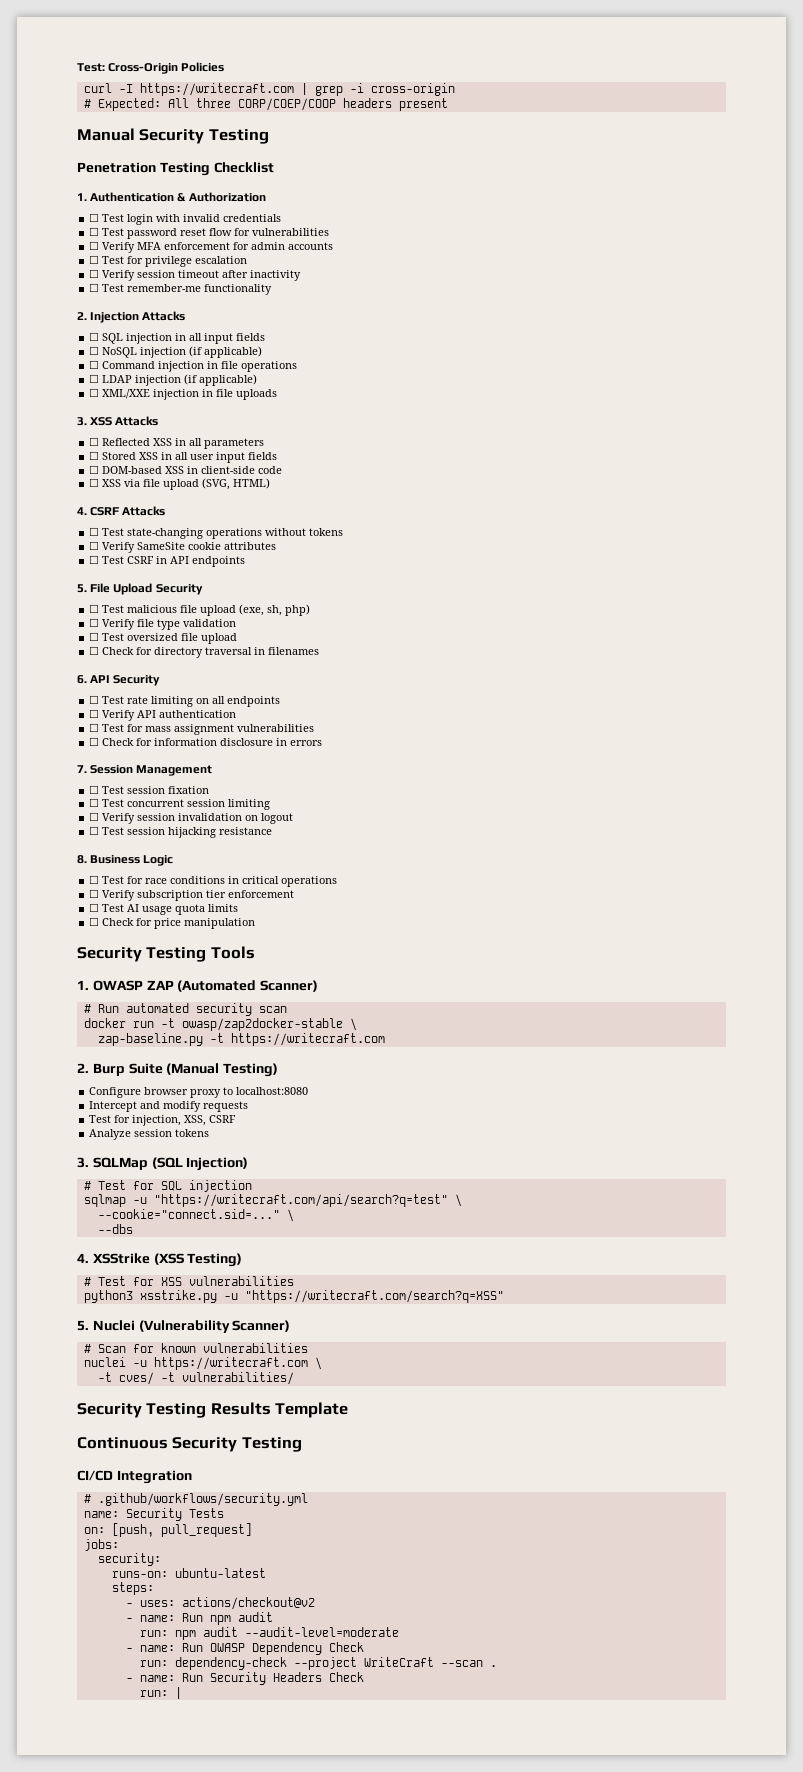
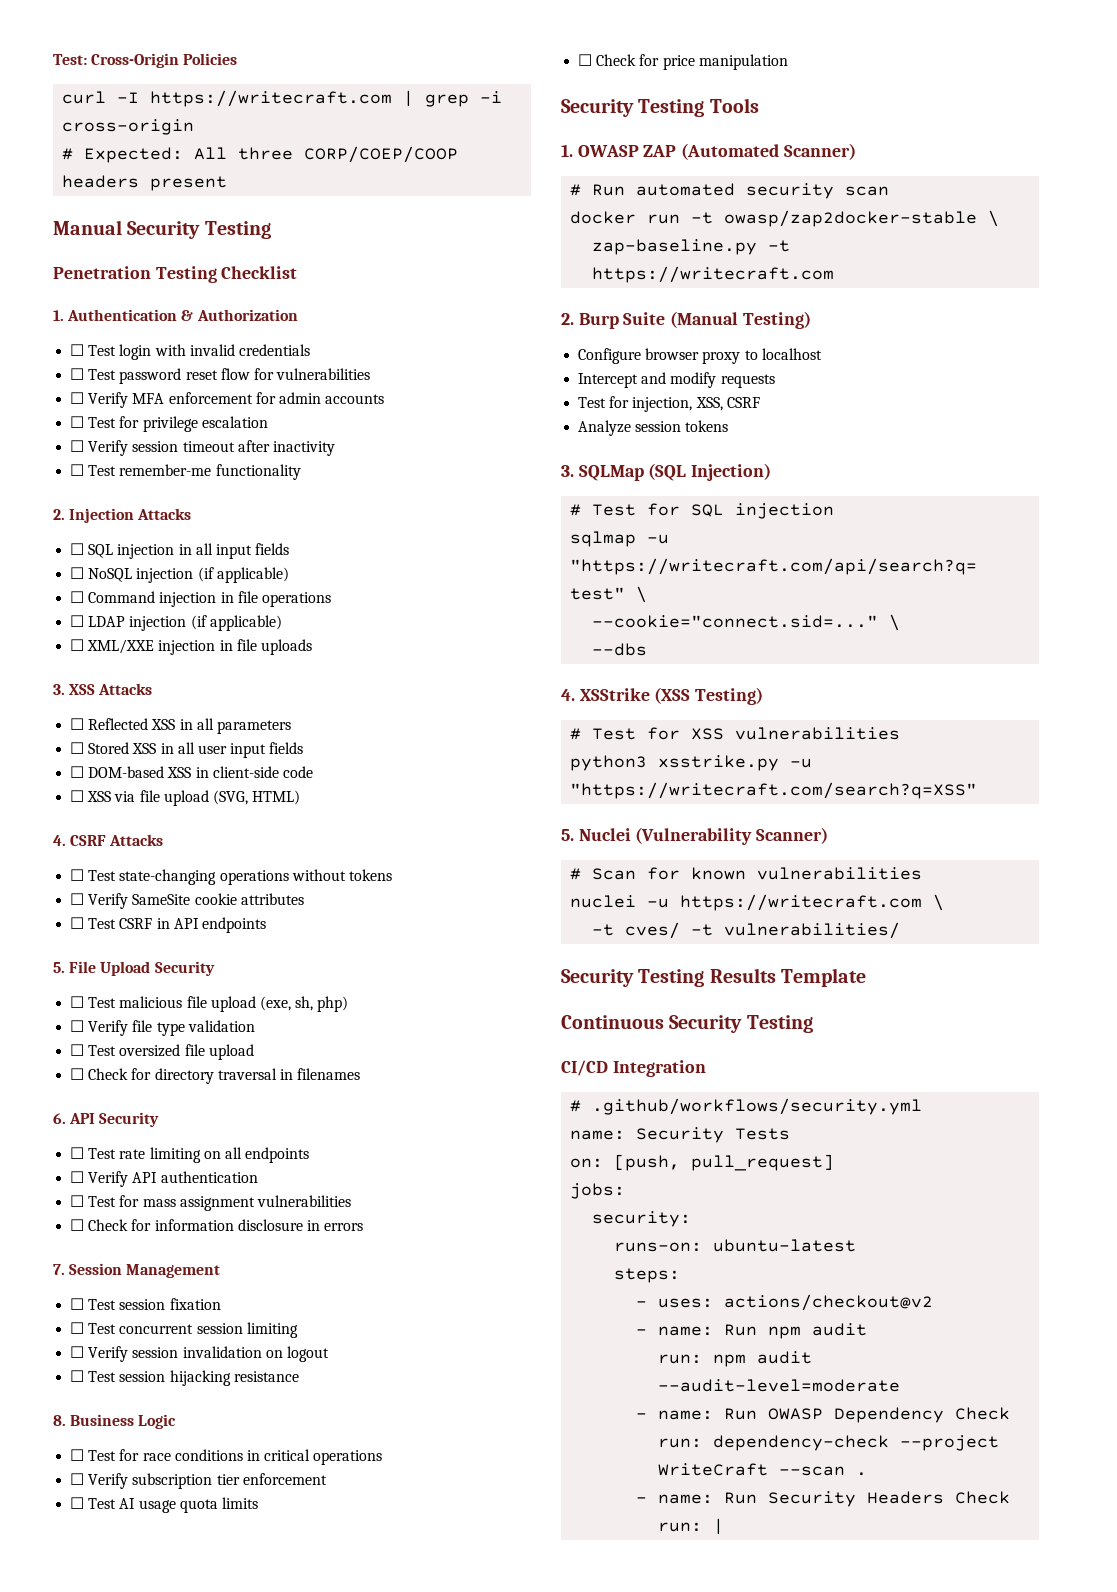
[236,1087,309,1095] localhost:8080 -> [761,348,822,360] localhost

